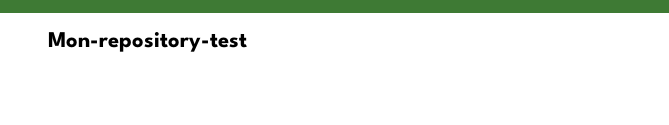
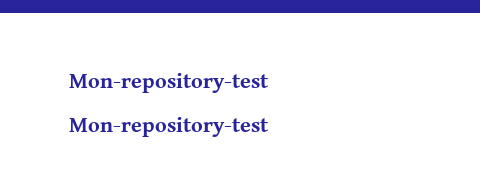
[48,32,247,52] Mon-repository-test -> [69,73,269,93] [69,117,269,137] Mon-repository-test // Mon-repository-test

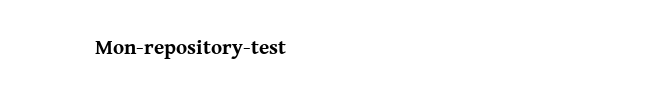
[69,73,269,93] [69,117,269,137] Mon-repository-test // Mon-repository-test -> [95,40,286,59] Mon-repository-test

